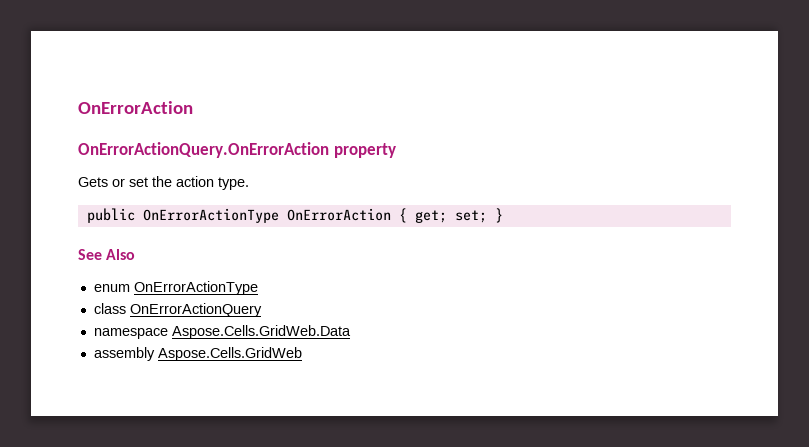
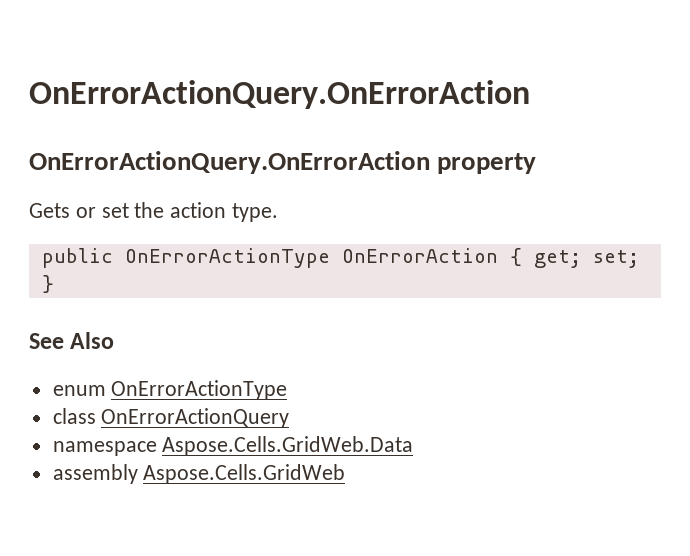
[78,101,193,114] OnErrorAction -> [29,80,530,109] OnErrorActionQuery.OnErrorAction

